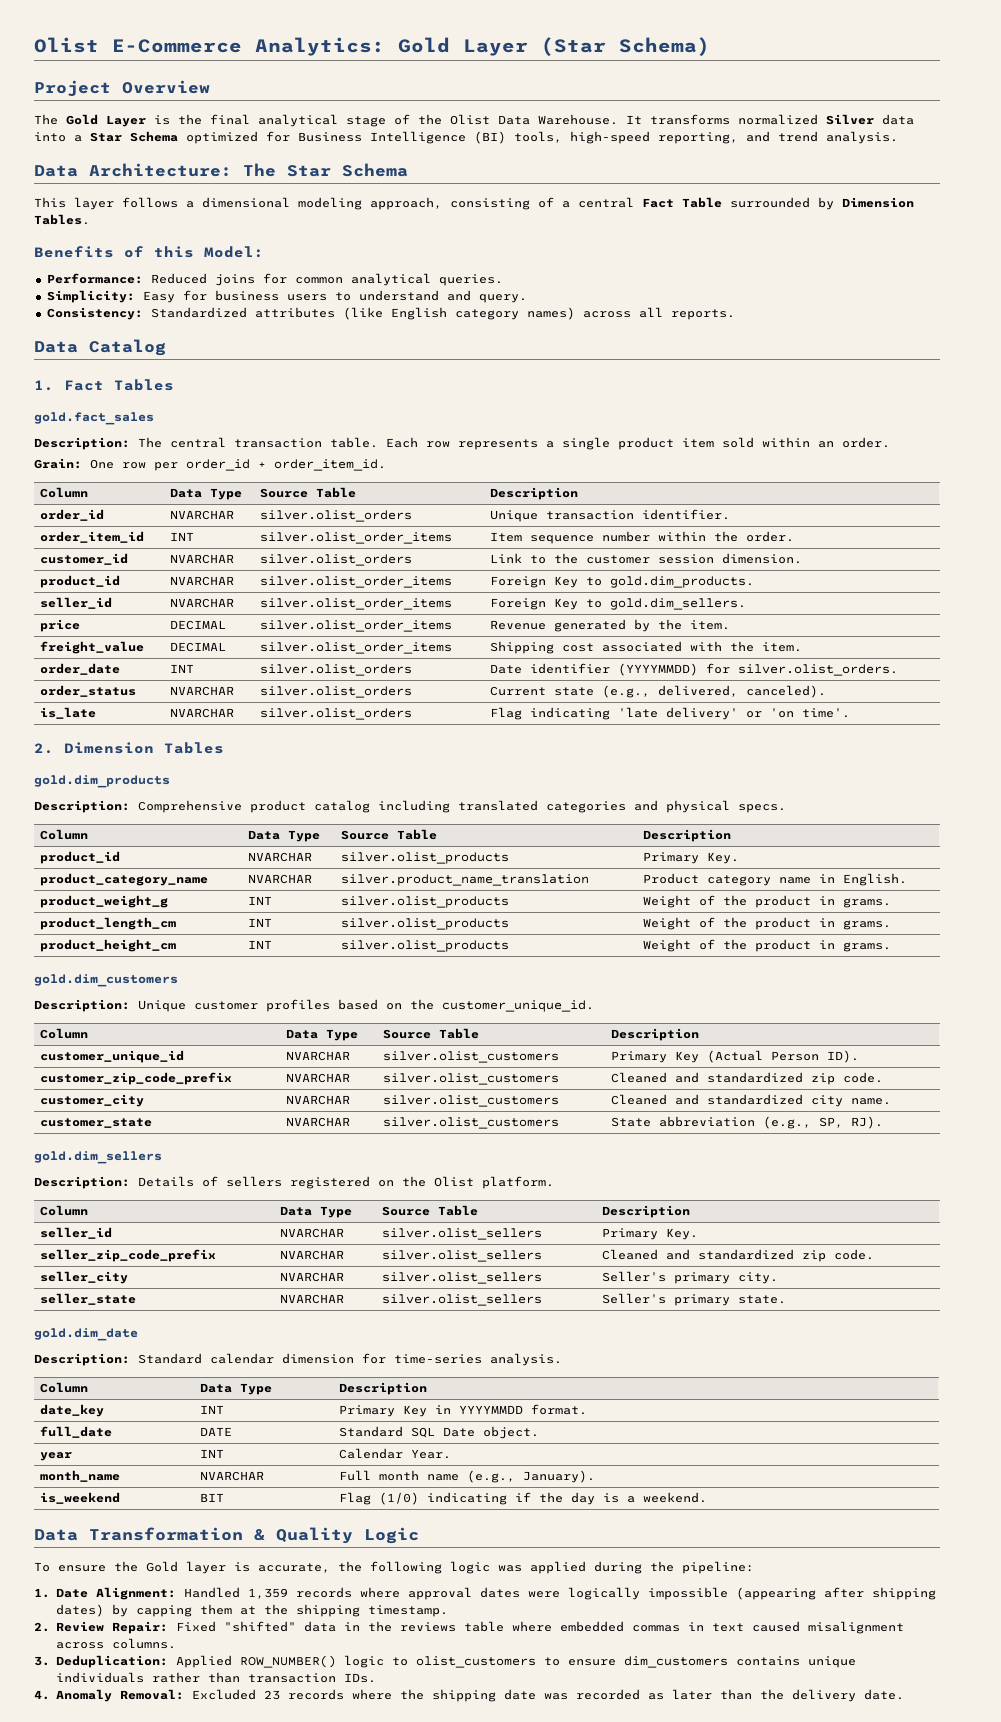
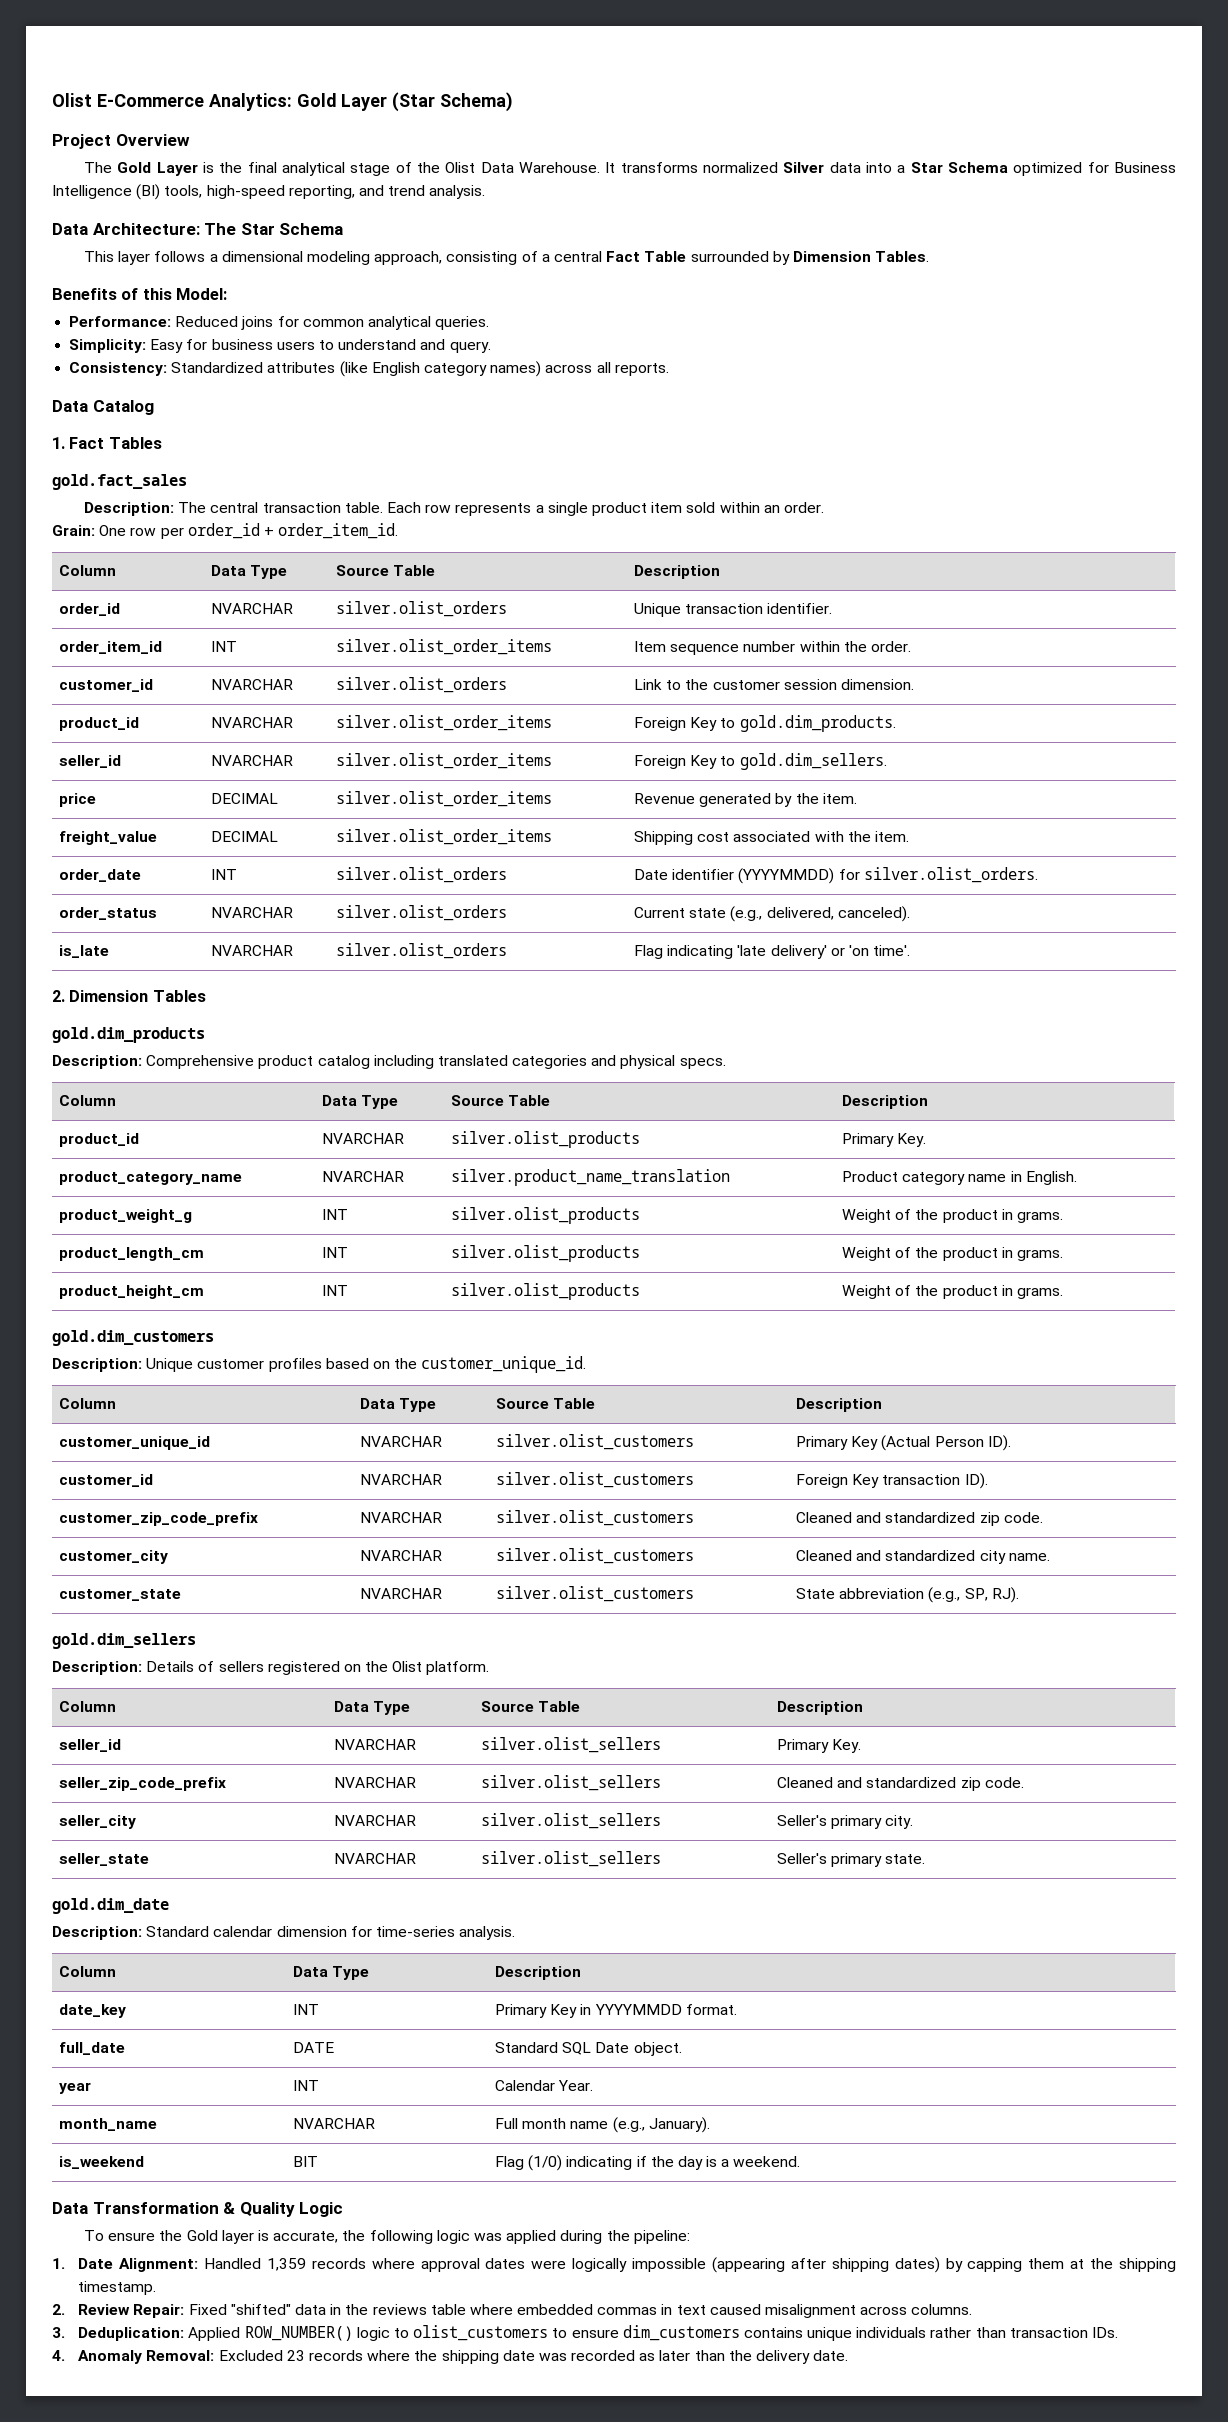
(859, 1056) none -> [58,1474,153,1487] [359,1474,442,1485] [495,1472,694,1488] [795,1473,988,1489] // customer_id | NVARCHAR | silver.olist_customers | Foreign Key transaction ID).

